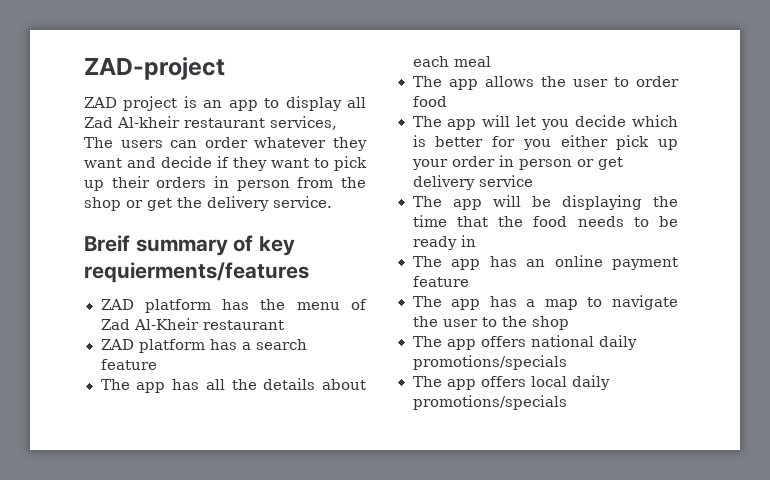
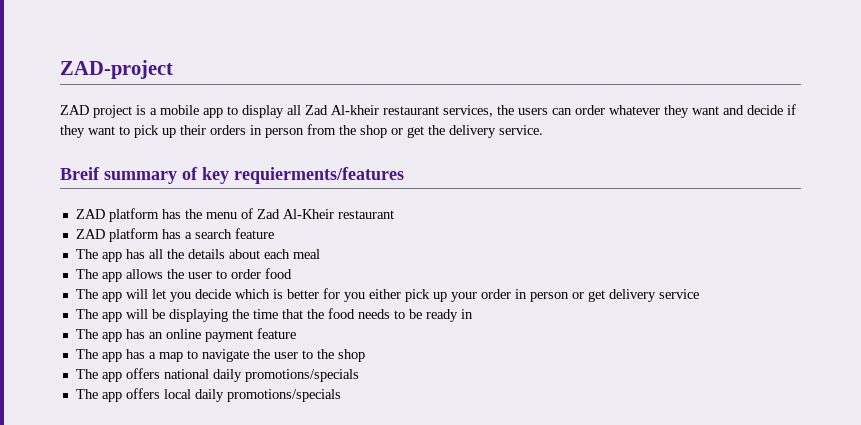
[203,100,223,108] an -> [150,105,199,115] a mobile
[84,137,113,148] The -> [497,105,514,115] the

